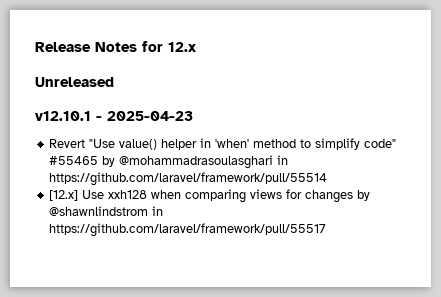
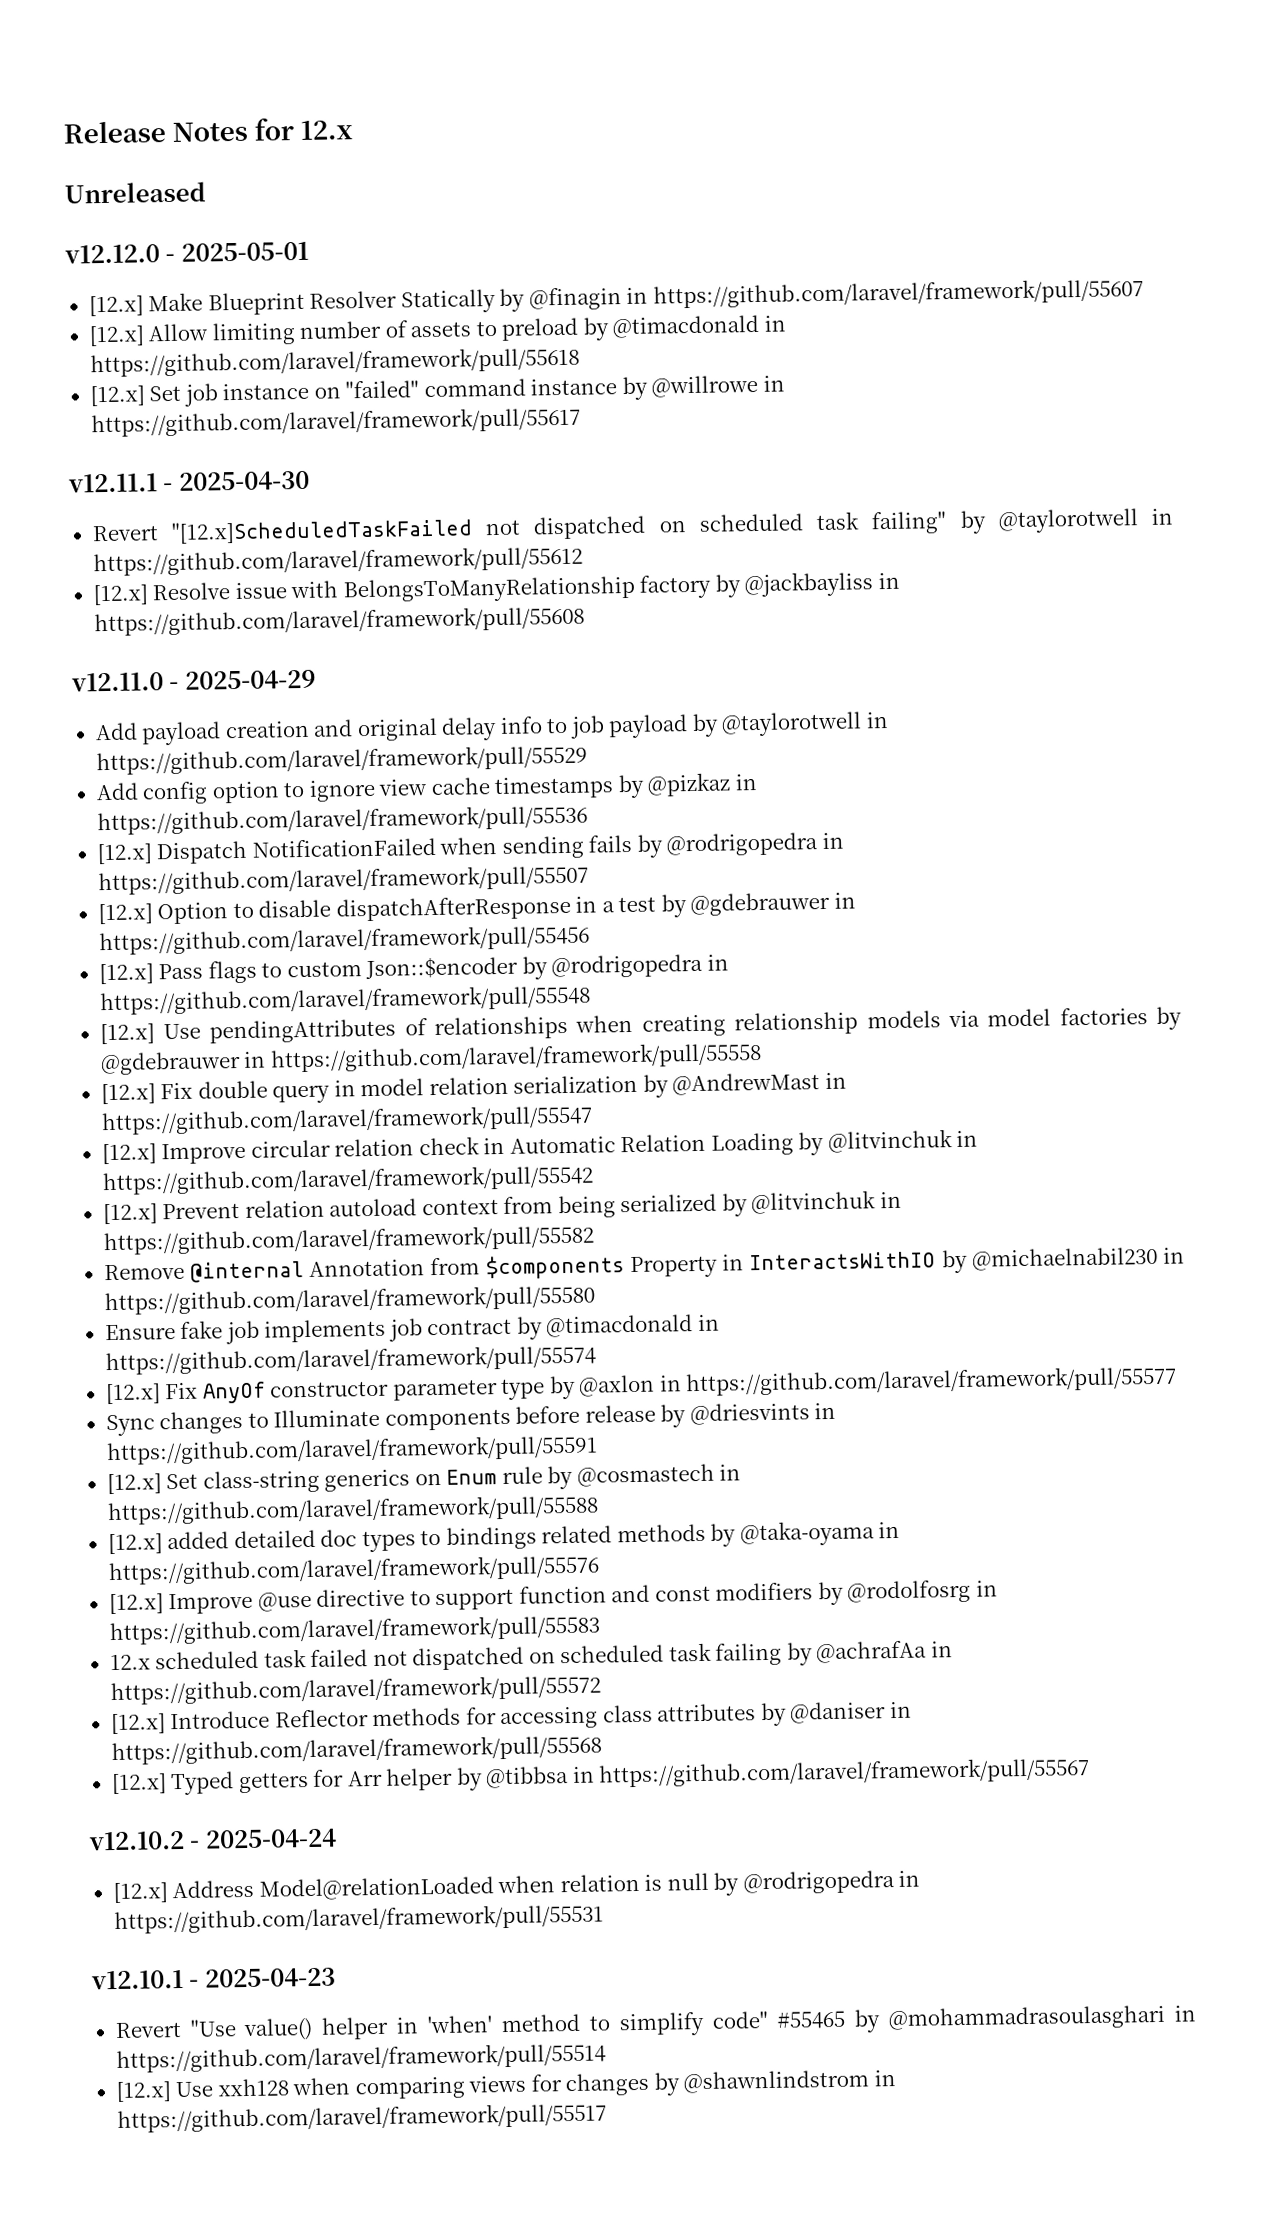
(114, 82) none -> [64,241,309,264] [88,278,1144,317] [88,314,786,347] [89,346,580,378] [89,374,785,407] [90,406,581,438] [68,470,310,493] [91,508,1173,544] [92,545,583,577] [92,571,900,606] [93,605,585,637] [71,669,316,692] [94,711,889,746] [95,744,588,776] [95,772,757,805] [96,804,588,836] [96,832,844,865] [97,864,589,896] [97,891,856,925] [98,924,590,956] [98,953,729,985] [98,984,591,1016] [99,1006,1182,1045] [99,1041,762,1076] [100,1072,847,1105] [100,1104,593,1136] [101,1129,979,1165] [101,1164,594,1196] [102,1190,902,1225] [102,1224,594,1256] [103,1246,1186,1283] [103,1284,595,1316] [104,1314,720,1345] [104,1344,596,1376] [105,1365,1178,1405] [105,1402,837,1437] [105,1434,598,1466] [106,1463,742,1495] [106,1494,599,1526] [107,1520,901,1555] [107,1554,600,1586] [108,1579,998,1615] [108,1614,600,1646] [109,1640,953,1671] [109,1674,601,1706] [110,1701,912,1735] [110,1734,602,1766] [110,1757,1091,1796] [88,1828,337,1851] [112,1870,921,1904] [113,1903,604,1935] // v12.12.0 - 2025-05-01 // [12.x] Make Blueprint Resolver Statically by @finagin in https://github.com/laravel/framework/pull/55607 // [12.x] Allow limiting number of assets to preload by @timacdonald in https://github.com/laravel/framework/pull/55618 // [12.x] Set job instance on "failed" command instance by @willrowe in https://github.com/laravel/framework/pull/55617 // v12.11.1 - 2025-04-30 // Revert "[12.x]ScheduledTaskFailed not dispatched on scheduled task failing" by @taylorotwell in https://github.com/laravel/framework/pull/55612 // [12.x] Resolve issue with BelongsToManyRelationship factory by @jackbayliss in https://github.com/laravel/framework/pull/55608 // v12.11.0 - 2025-04-29 // Add payload creation and original delay info to job payload by @taylorotwell in https://github.com/laravel/framework/pull/55529 // Add config option to ignore view cache timestamps by @pizkaz in https://github.com/laravel/framework/pull/55536 // [12.x] Dispatch NotificationFailed when sending fails by @rodrigopedra in https://github.com/laravel/framework/pull/55507 // [12.x] Option to disable dispatchAfterResponse in a test by @gdebrauwer in https://github.com/laravel/framework/pull/55456 // [12.x] Pass flags to custom Json::$encoder by @rodrigopedra in https://github.com/laravel/framework/pull/55548 // [12.x] Use pendingAttributes of relationships when creating relationship models via model factories by @gdebrauwer in https://github.com/laravel/framework/pull/55558 // [12.x] Fix double query in model relation serialization by @AndrewMast in https://github.com/laravel/framework/pull/55547 // [12.x] Improve circular relation check in Automatic Relation Loading by @litvinchuk in https://github.com/laravel/framework/pull/55542 // [12.x] Prevent relation autoload context from being serialized by @litvinchuk in https://github.com/laravel/framework/pull/55582 // Remove @internal Annotation from $components Property in InteractsWithIO by @michaelnabil230 in https://github.com/laravel/framework/pull/55580 // Ensure fake job implements job contract by @timacdonald in https://github.com/laravel/framework/pull/55574 // [12.x] Fix AnyOf constructor parameter type by @axlon in https://github.com/laravel/framework/pull/55577 // Sync changes to Illuminate components before release by @driesvints in https://github.com/laravel/framework/pull/55591 // [12.x] Set class-string generics on Enum rule by @cosmastech in https://github.com/laravel/framework/pull/55588 // [12.x] added detailed doc types to bindings related methods by @taka-oyama in https://github.com/laravel/framework/pull/55576 // [12.x] Improve @use directive to support function and const modifiers by @rodolfosrg in https://github.com/laravel/framework/pull/55583 // 12.x scheduled task failed not dispatched on scheduled task failing by @achrafAa in https://github.com/laravel/framework/pull/55572 // [12.x] Introduce Reflector methods for accessing class attributes by @daniser in https://github.com/laravel/framework/pull/55568 // [12.x] Typed getters for Arr helper by @tibbsa in https://github.com/laravel/framework/pull/55567 // v12.10.2 - 2025-04-24 // [12.x] Address Model@relationLoaded when relation is null by @rodrigopedra in https://github.com/laravel/framework/pull/55531

